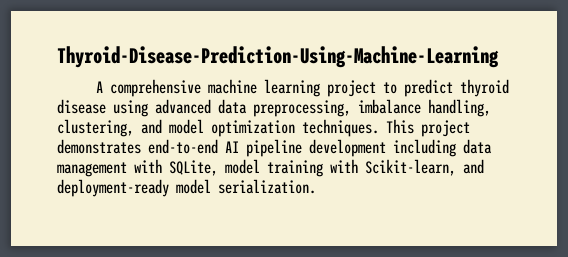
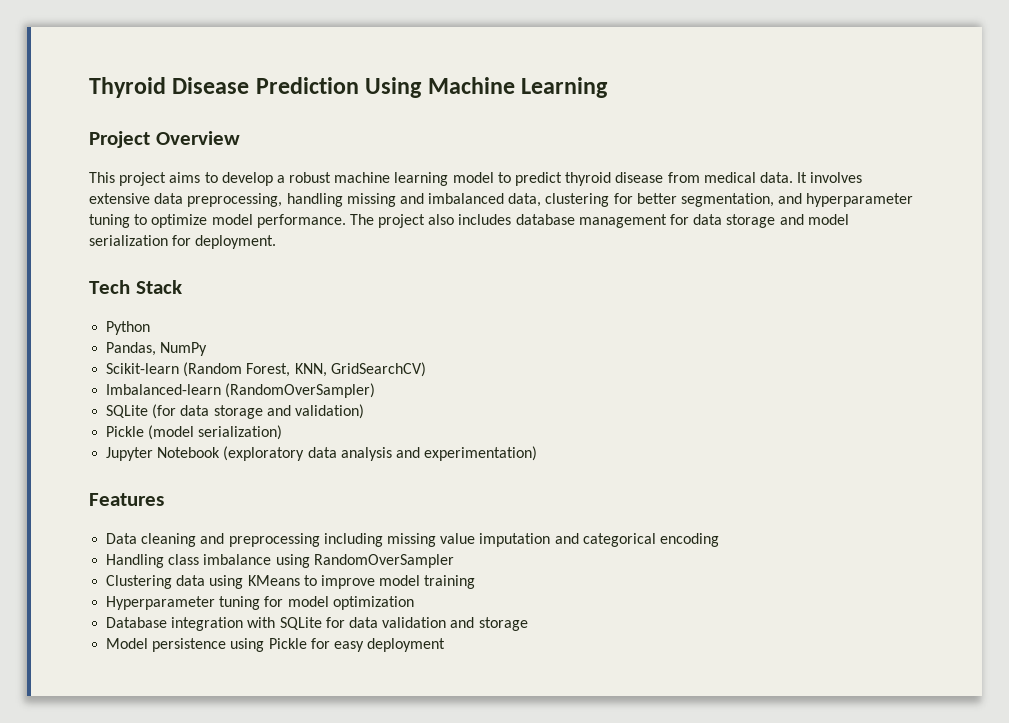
[57,46,499,68] [95,79,201,97] Thyroid-Disease-Prediction-Using-Machine-Learning // A comprehensive -> [89,77,609,98] [89,131,240,148] [89,172,332,186] Thyroid Disease Prediction Using Machine Learning // Project Overview // This project aims to develop a robust
[326,80,376,97] project -> [452,172,494,183] model
[113,99,491,117] [57,119,470,137] [57,139,492,157] [57,159,484,177] [57,179,316,197] using advanced data preprocessing, imbalance handling, clustering, and model optimization techniques. This project demonstrates end-to-end AI pipeline development including data management with SQLite, model training with Scikit-learn, and deployment-ready model serialization. -> [667,172,863,183] [89,193,914,207] [89,214,849,228] [89,235,277,249] [89,280,182,294] [106,321,151,335] [106,342,208,356] [106,362,426,377] [106,383,376,398] [106,404,364,419] [106,425,283,440] [106,446,538,461] [89,493,164,506] [106,533,719,547] [106,554,454,568] [106,575,476,589] [106,596,414,610] [106,617,528,631] [106,638,446,652] from medical data. It involves extensive data preprocessing, handling missing and imbalanced data, clustering for better segmentation, and hyperparameter tuning to optimize model performance. The project also includes database management for data storage and model serialization for deployment. // Tech Stack // Python // Pandas, NumPy // Scikit-learn (Random Forest, KNN, GridSearchCV) // Imbalanced-learn (RandomOverSampler) // SQLite (for data storage and validation) // Pickle (model serialization) // Jupyter Notebook (exploratory data analysis and experimentation) // Features // Data cleaning and preprocessing including missing value imputation and categorical encoding // Handling class imbalance using RandomOverSampler // Clustering data using KMeans to improve model training // Hyperparameter tuning for model optimization // Database integration with SQLite for data validation and storage // Model persistence using Pickle for easy deployment

